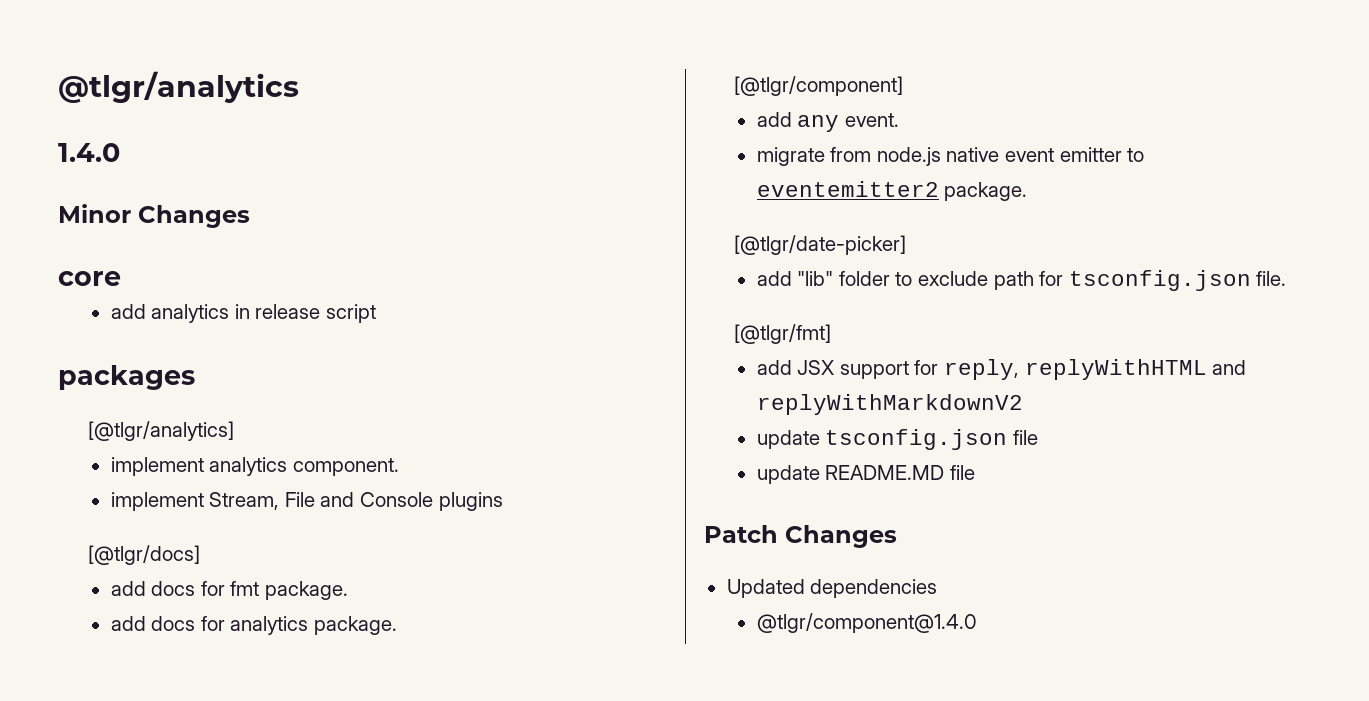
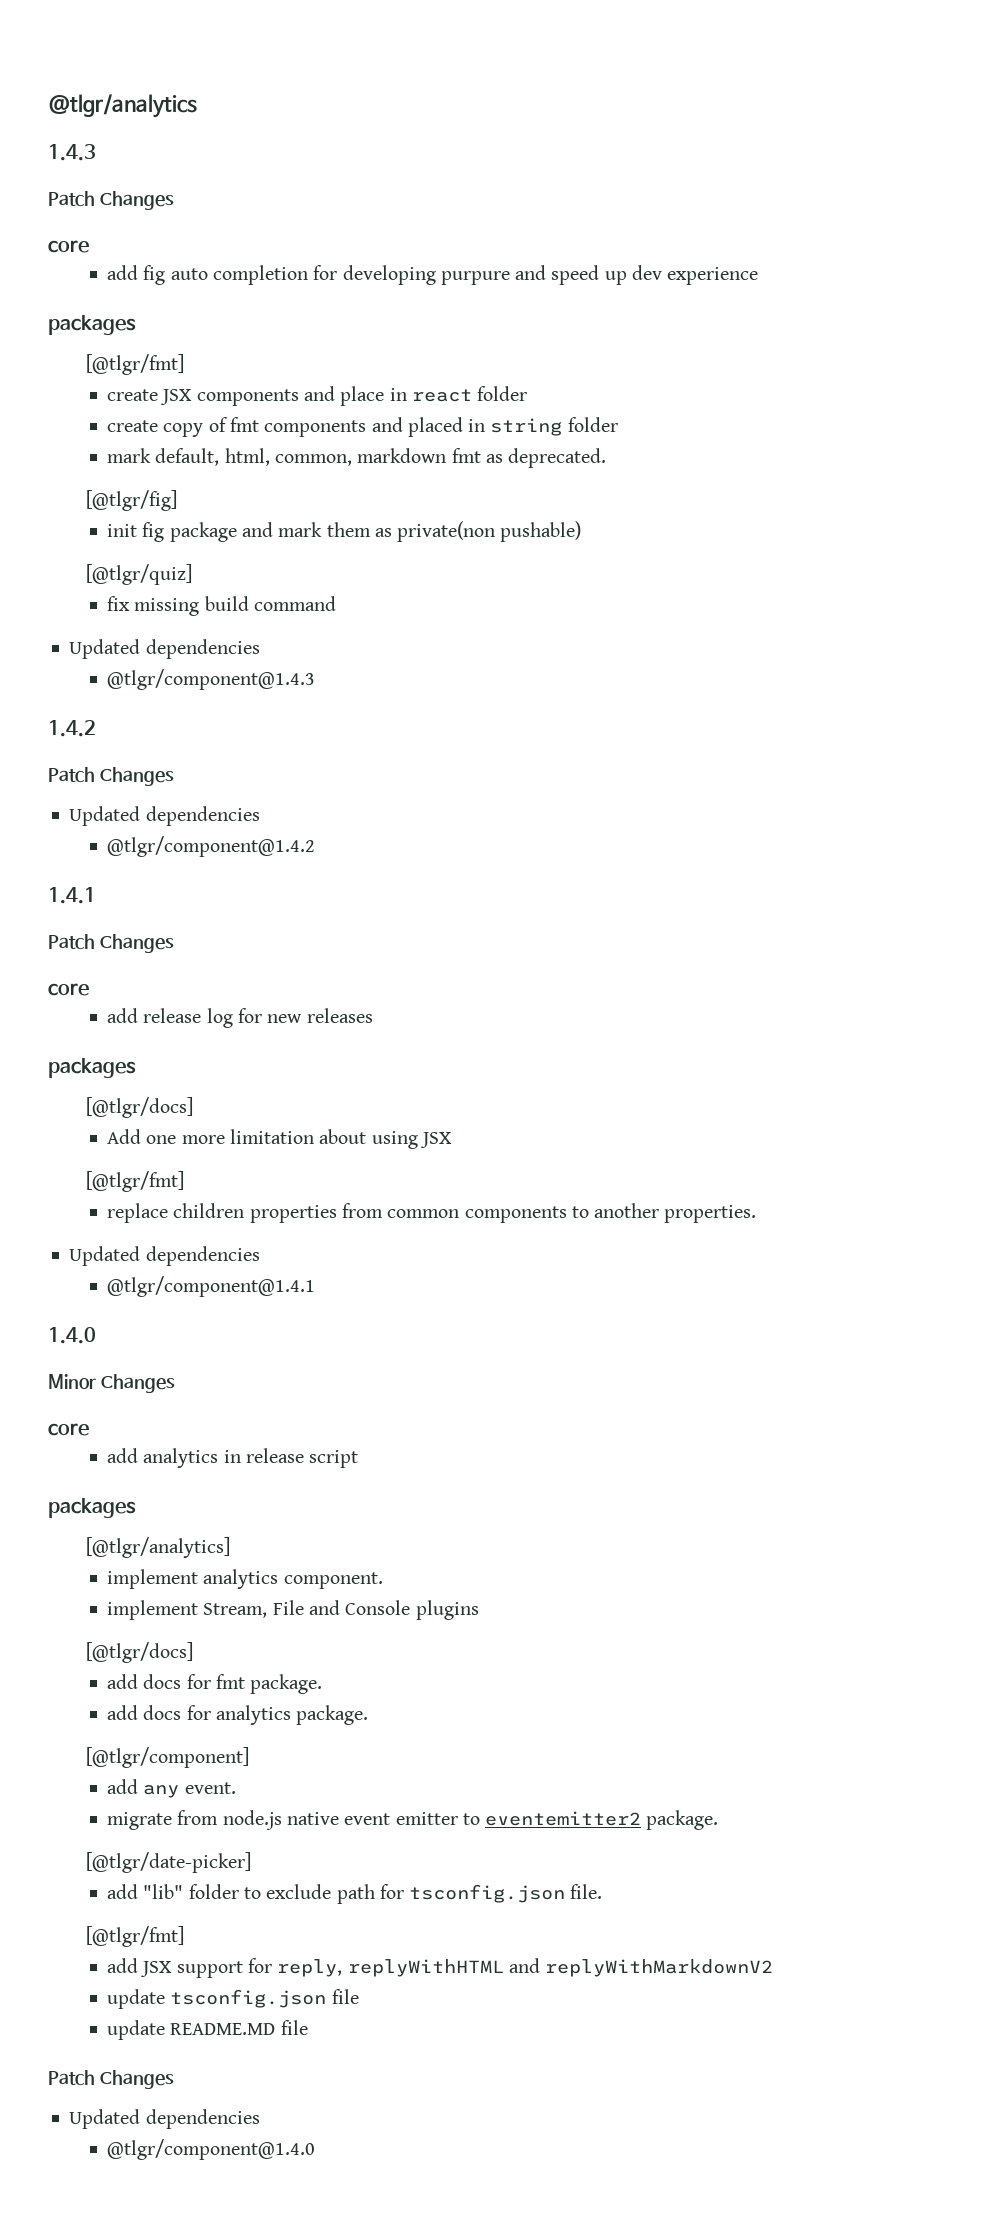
(299, 87) none -> [48,144,96,161] [48,191,174,210] [48,240,89,253] [107,265,759,285] [48,315,136,335] [85,354,184,375] [107,386,528,406] [107,417,618,437] [107,448,607,468] [85,490,177,511] [107,521,582,542] [85,564,192,585] [107,596,337,616] [69,639,260,659] [107,669,316,690] [48,720,96,737] [48,767,174,786] [69,806,260,826] [107,836,316,857] [48,887,96,904] [48,934,174,953] [48,983,89,996] [107,1008,373,1028] [48,1058,136,1078] [85,1097,193,1118] [107,1129,452,1149] [85,1171,184,1192] [107,1203,757,1223] [69,1246,260,1266] [107,1276,316,1297] // 1.4.3 // Patch Changes // core // add fig auto completion for developing purpure and speed up dev experience // packages // [@tlgr/fmt] // create JSX components and place in react folder // create copy of fmt components and placed in string folder // mark default, html, common, markdown fmt as deprecated. // [@tlgr/fig] // init fig package and mark them as private(non pushable) // [@tlgr/quiz] // fix missing build command // Updated dependencies // @tlgr/component@1.4.3 // 1.4.2 // Patch Changes // Updated dependencies // @tlgr/component@1.4.2 // 1.4.1 // Patch Changes // core // add release log for new releases // packages // [@tlgr/docs] // Add one more limitation about using JSX // [@tlgr/fmt] // replace children properties from common components to another properties. // Updated dependencies // @tlgr/component@1.4.1

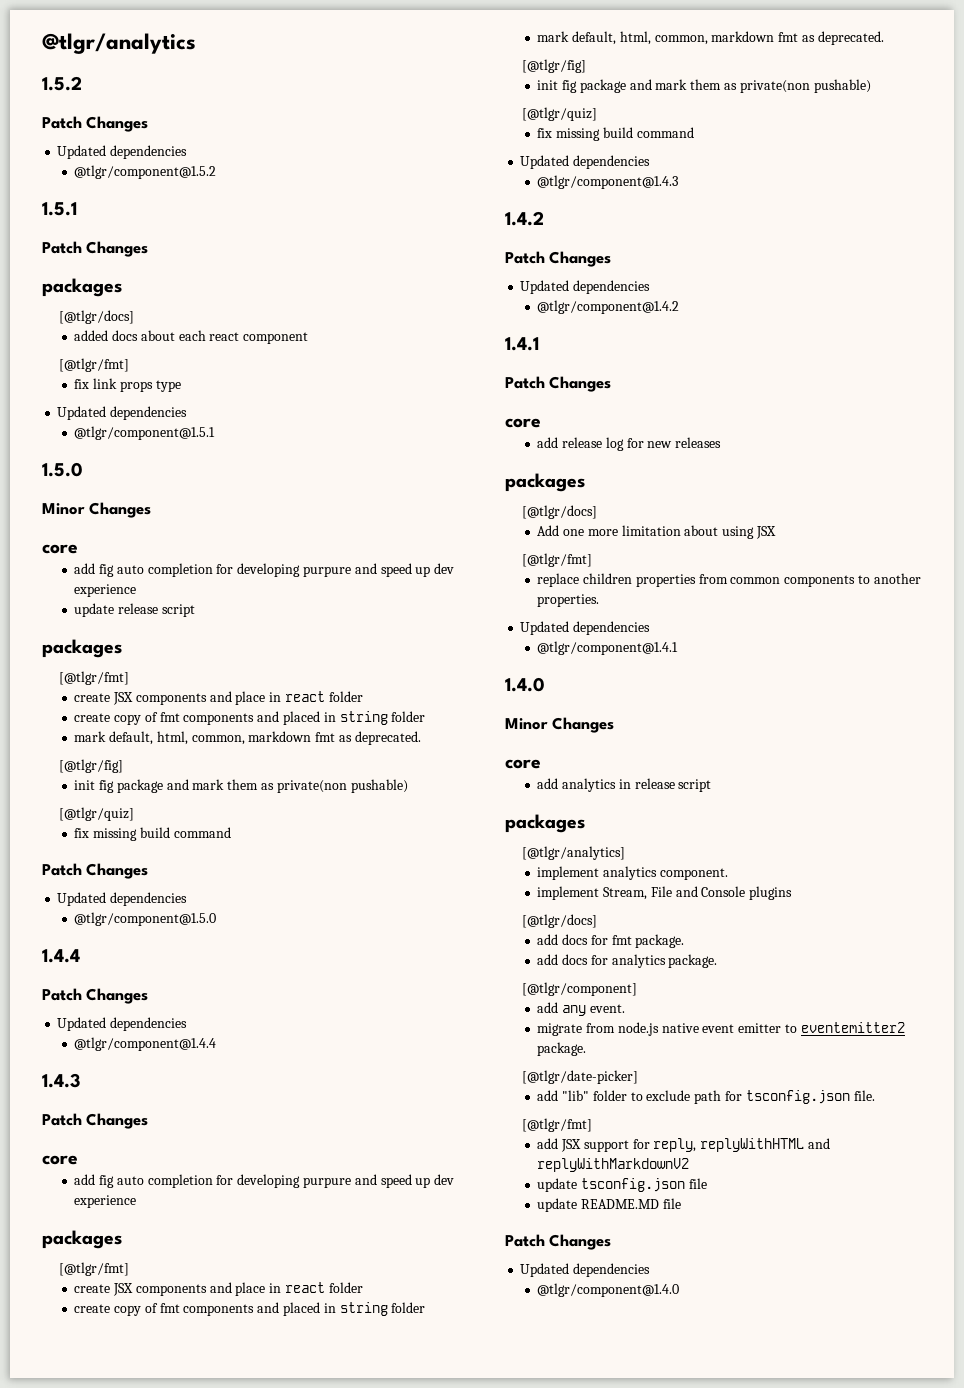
(197, 106) none -> [42,76,82,91] [42,116,149,132] [57,145,188,159] [74,165,217,179] [42,202,77,216] [42,241,149,257] [42,278,122,297] [58,310,134,324] [74,330,309,344] [58,358,129,372] [74,378,181,392] [57,406,188,420] [74,426,216,440] [42,462,83,477] [42,502,152,518] [42,544,78,554] [74,563,455,577] [74,584,137,597] [74,603,195,617] [42,639,122,658] [58,671,129,685] [74,691,363,705] [74,711,426,725] [74,731,421,745] [58,759,123,773] [74,779,408,793] [58,807,134,821] [74,827,231,841] [42,863,149,879] [57,892,188,906] [74,912,217,926] [42,949,80,963] [42,988,149,1004] [57,1017,188,1031] [74,1037,217,1051] // 1.5.2 // Patch Changes // Updated dependencies // @tlgr/component@1.5.2 // 1.5.1 // Patch Changes // packages // [@tlgr/docs] // added docs about each react component // [@tlgr/fmt] // fix link props type // Updated dependencies // @tlgr/component@1.5.1 // 1.5.0 // Minor Changes // core // add fig auto completion for developing purpure and speed up dev experience // update release script // packages // [@tlgr/fmt] // create JSX components and place in react folder // create copy of fmt components and placed in string folder // mark default, html, common, markdown fmt as deprecated. // [@tlgr/fig] // init fig package and mark them as private(non pushable) // [@tlgr/quiz] // fix missing build command // Patch Changes // Updated dependencies // @tlgr/component@1.5.0 // 1.4.4 // Patch Changes // Updated dependencies // @tlgr/component@1.4.4

